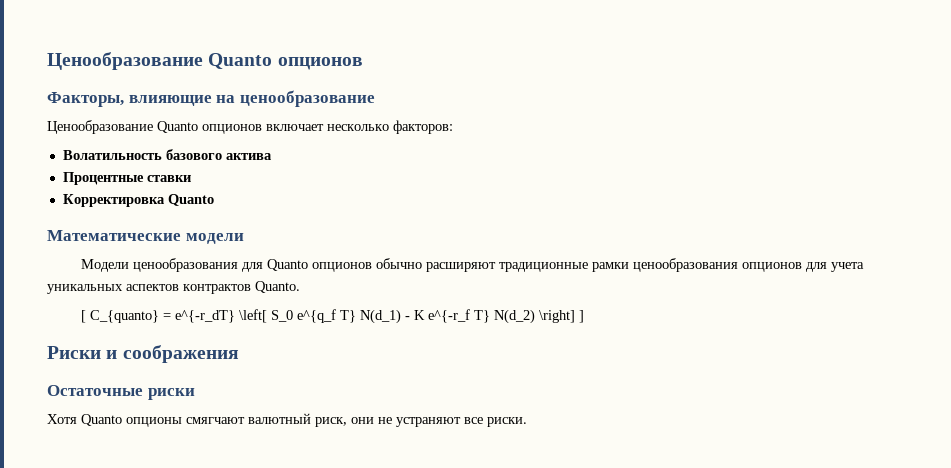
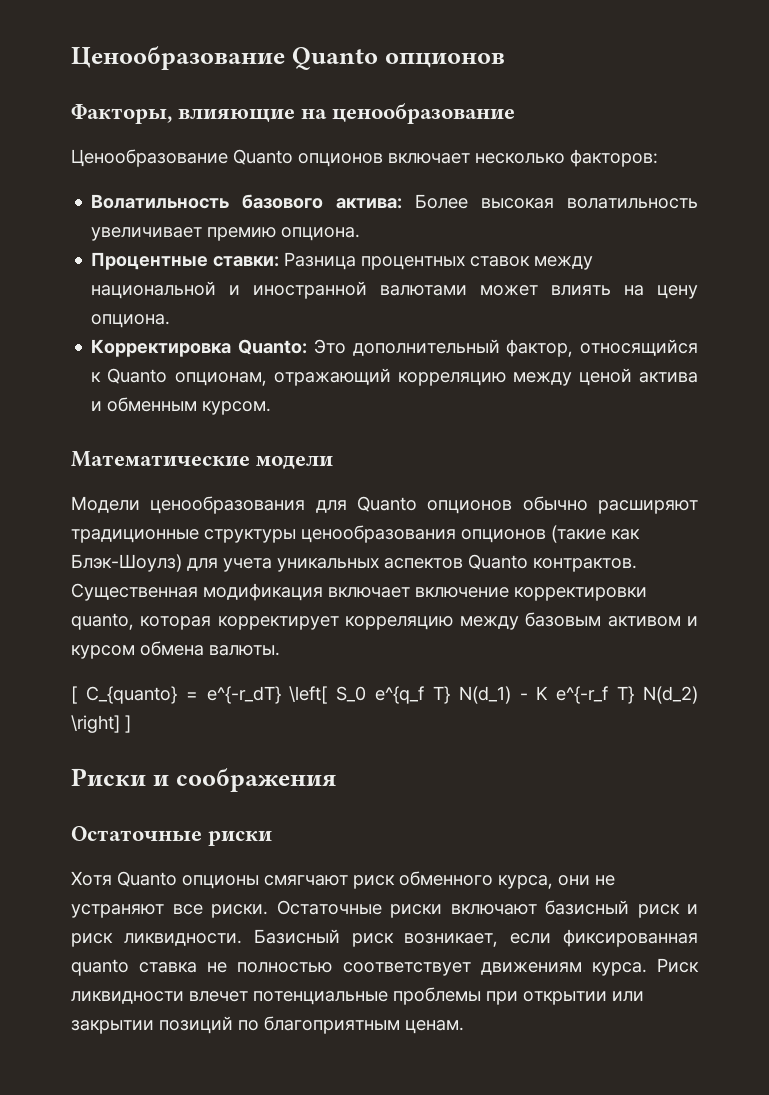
[225,153,272,160] [62,172,191,185] [62,194,214,207] актива // Процентные ставки // Корректировка Quanto -> [336,194,698,209] [91,227,361,241] [91,252,594,270] [91,281,698,299] [91,314,171,328] [91,339,698,357] [91,368,698,386] [91,397,272,415] актива: Более высокая волатильность увеличивает премию опциона. // Процентные ставки: Разница процентных ставок между национальной и иностранной валютами может влиять на цену опциона. // Корректировка Quanto: Это дополнительный фактор, относящийся к Quanto опционам, отражающий корреляцию между ценой актива и обменным курсом.
[591,262,629,272] рамки -> [204,529,296,543] структуры
(802, 267) none -> [551,525,640,543] [71,554,182,572] (такие как Блэк-Шоулз)
[183,281,300,294] контрактов Quanto. -> [468,554,637,572] [71,583,647,601] [71,612,699,630] [71,641,280,659] Quanto контрактов. Существенная модификация включает включение корректировки quanto, которая корректирует корреляцию между базовым активом и курсом обмена валюты.
[248,413,347,427] валютный риск, -> [353,871,553,889] риск обменного курса,
(527, 422) none -> [276,900,698,918] [71,929,698,947] [71,958,699,976] [71,987,644,1005] [71,1016,464,1034] Остаточные риски включают базисный риск и риск ликвидности. Базисный риск возникает, если фиксированная quanto ставка не полностью соответствует движениям курса. Риск ликвидности влечет потенциальные проблемы при открытии или закрытии позиций по благоприятным ценам.

